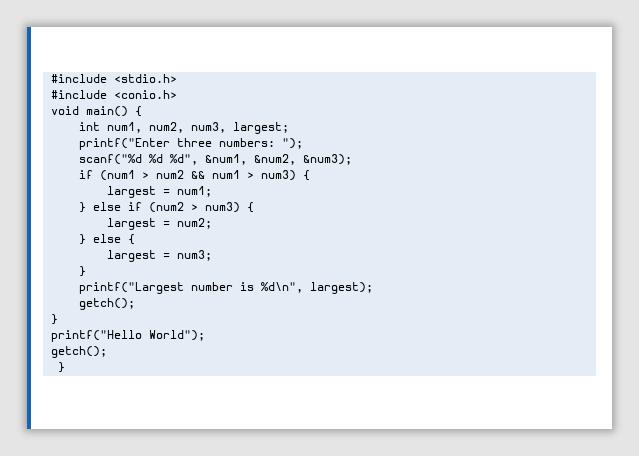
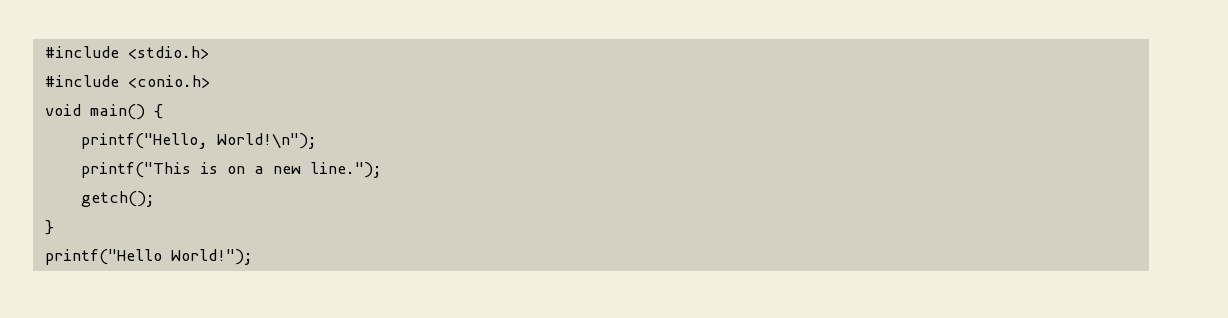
[78,122,289,134] [78,138,303,150] [78,154,352,165] [78,170,310,181] [106,186,212,198] [78,202,254,213] [106,218,212,230] [78,234,135,245] [106,250,212,262] [78,266,86,277] [78,282,373,294] int num1, num2, num3, largest; // printf("Enter three numbers: "); // scanf("%d %d %d", &num1, &num2, &num3); // if (num1 > num2 && num1 > num3) { // largest = num1; // } else if (num2 > num3) { // largest = num2; // } else { // largest = num3; // } // printf("Largest number is %d\n", largest); -> [81,133,317,149] [81,162,382,178] printf("Hello, World!\n"); // printf("This is on a new line.");
[148,330,205,341] [50,346,107,358] [57,362,65,373] World"); // getch(); // } -> [171,249,253,265] World!");

